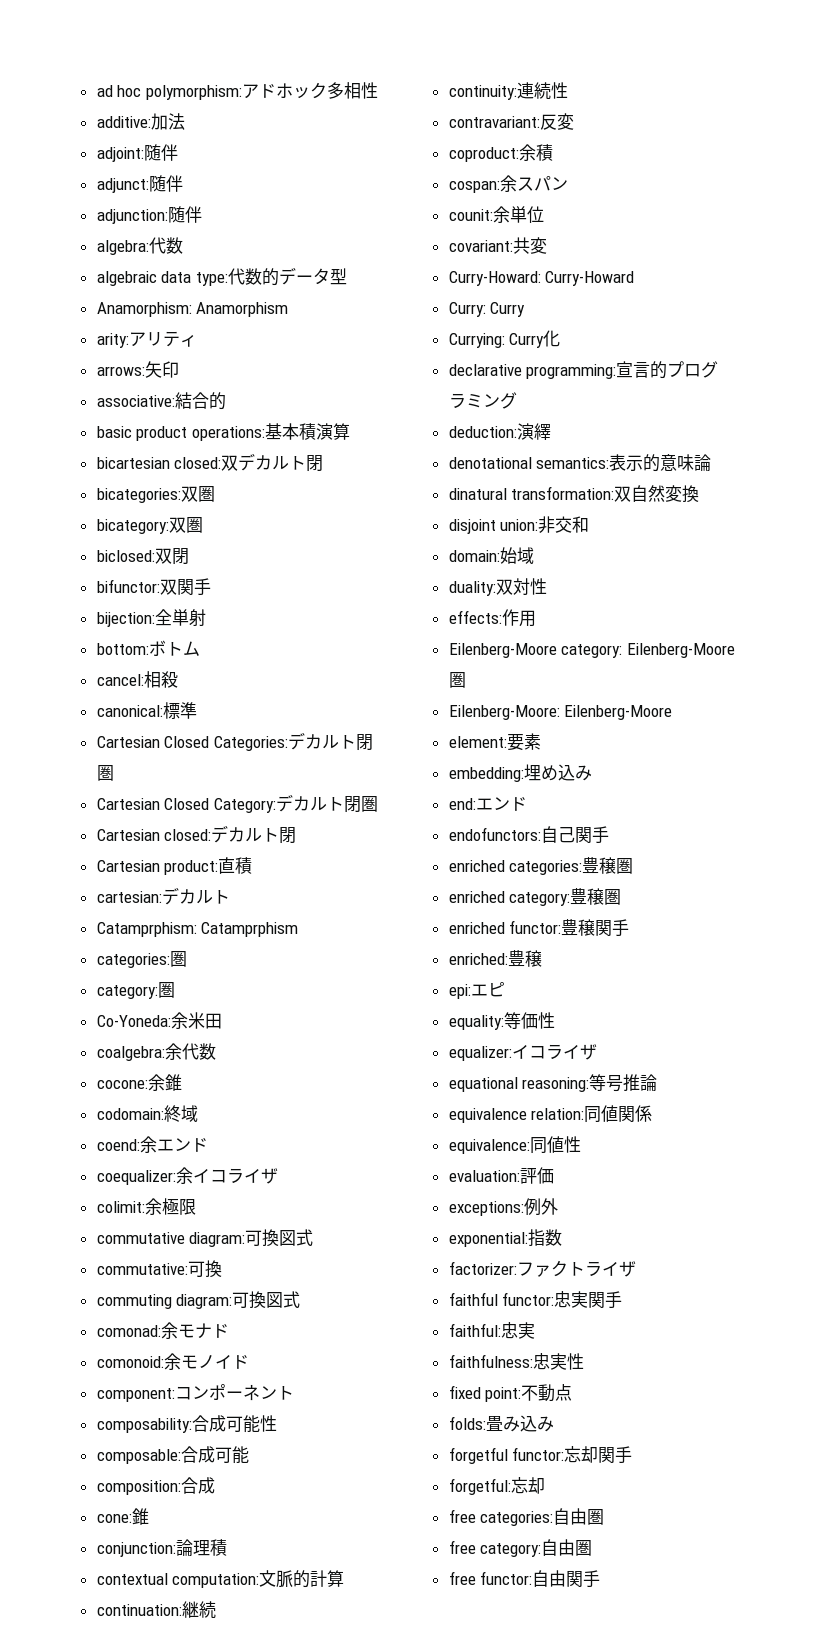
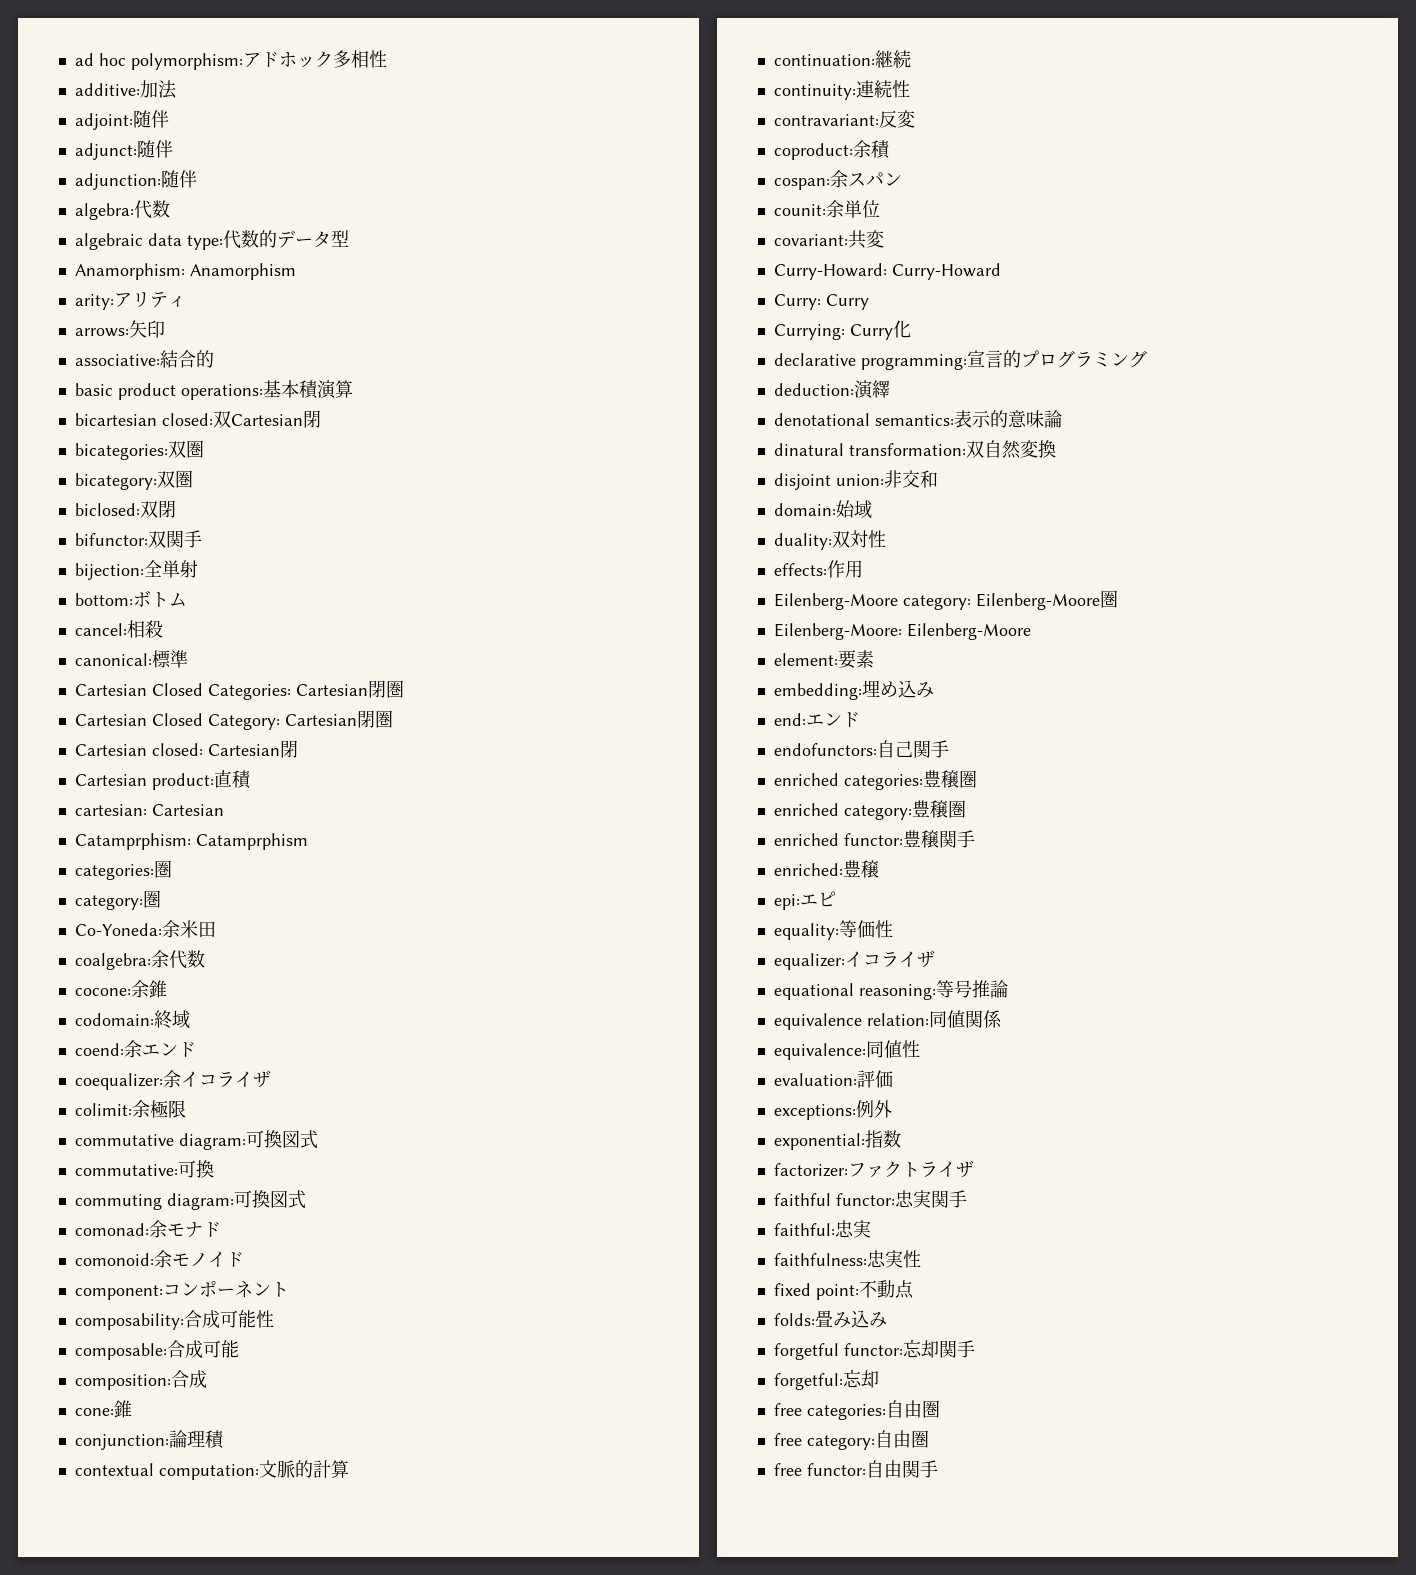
[238,453,307,471] デカルト -> [230,414,303,426] Cartesian
[287,732,356,750] デカルト -> [295,684,368,696] Cartesian
[275,794,344,812] デカルト -> [284,714,357,726] Cartesian
[211,825,280,843] デカルト -> [207,744,280,756] Cartesian
[161,887,230,905] デカルト -> [151,804,224,816] Cartesian

